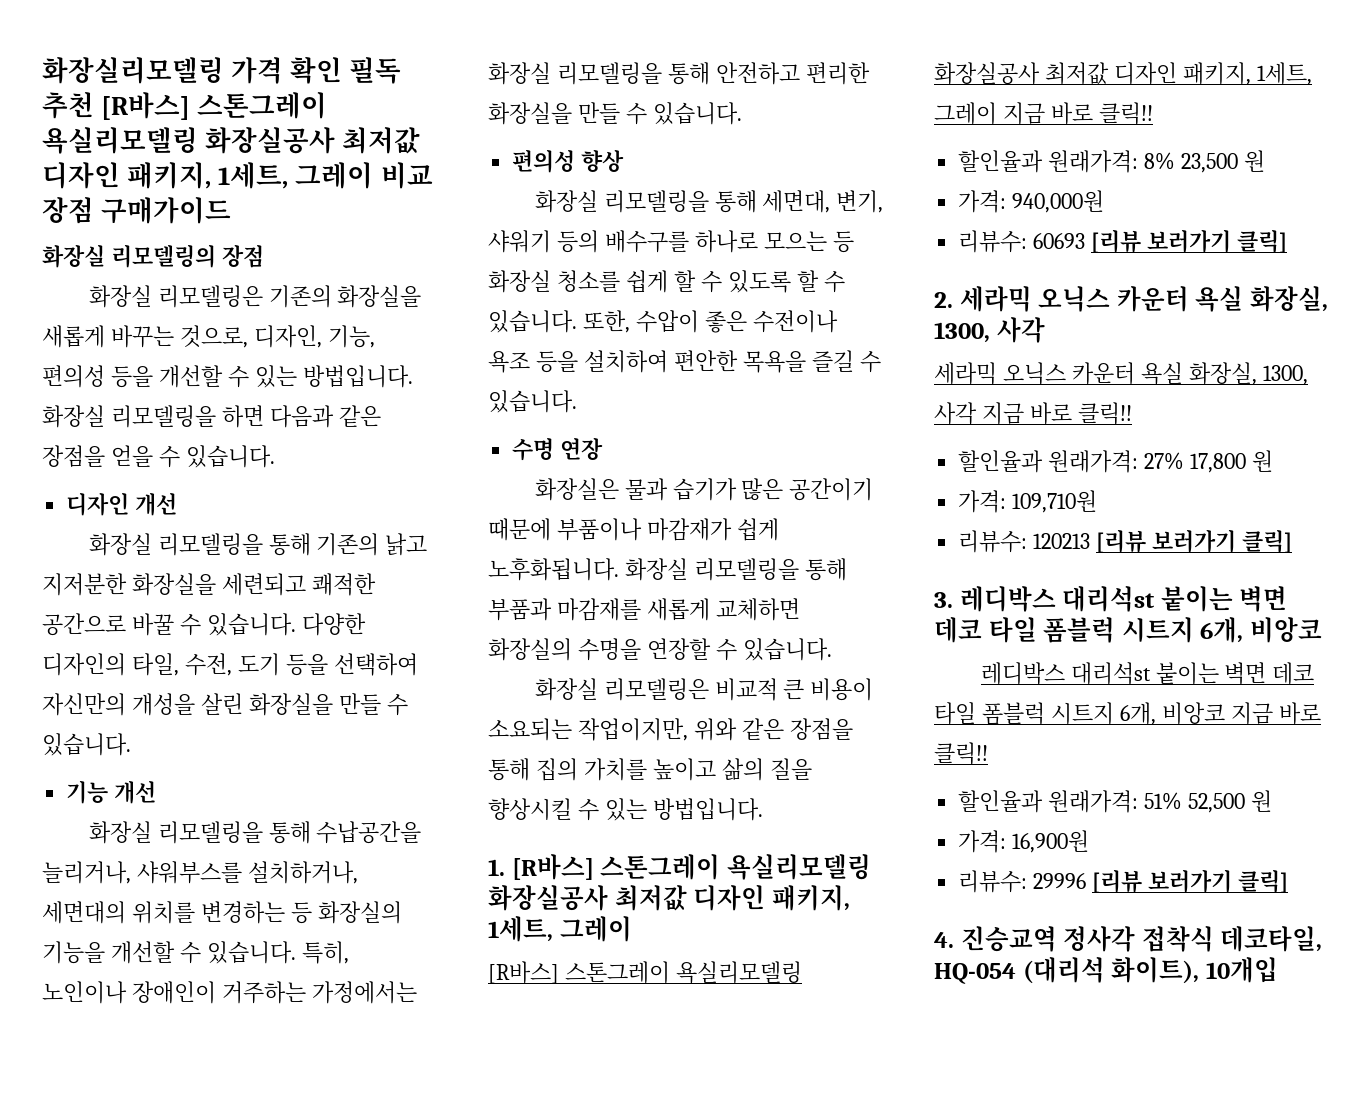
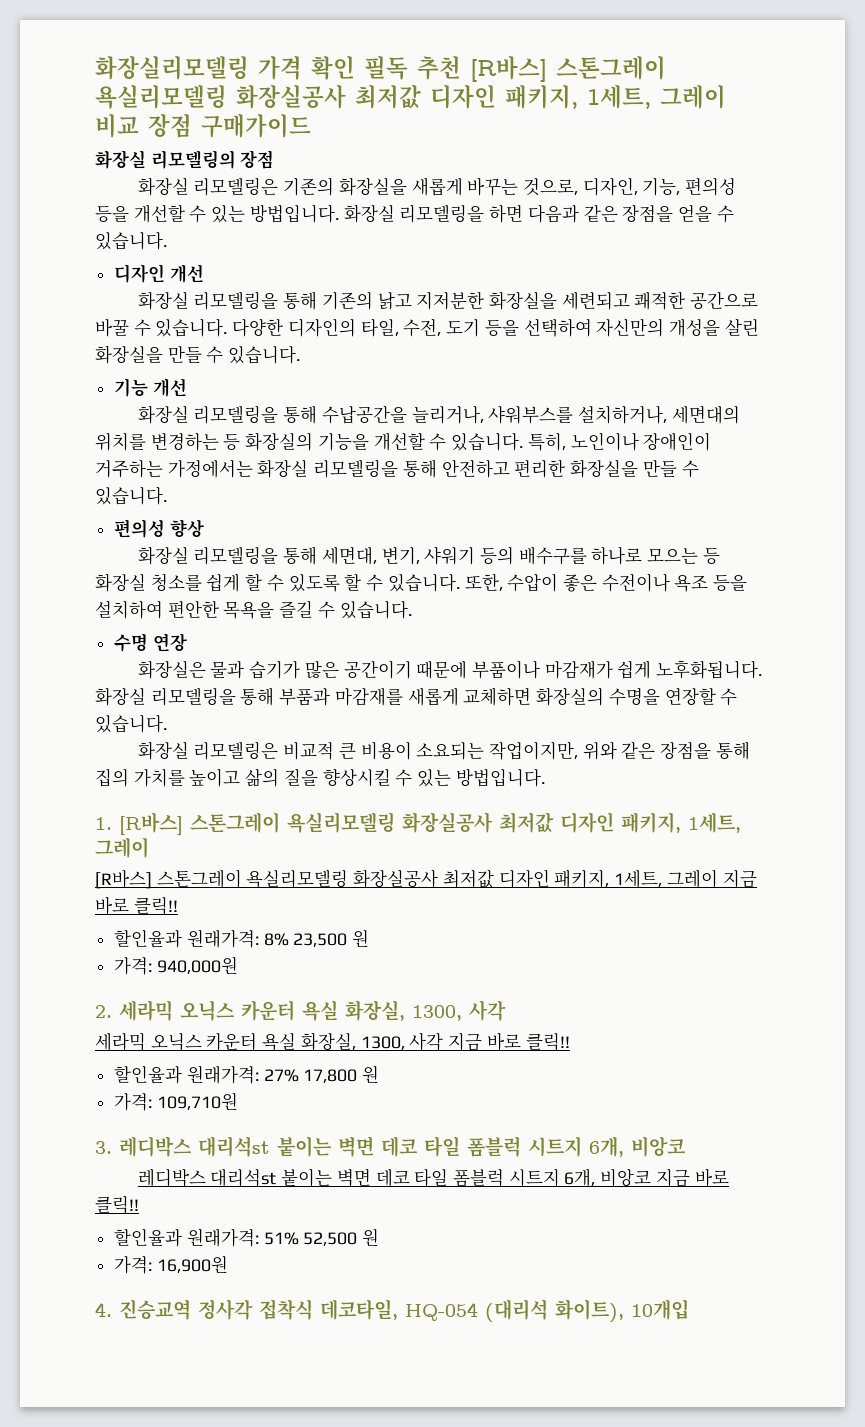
[958,229,1287,253] // 리뷰수: 60693 [리뷰 보러가기 클릭] -> (238, 965) none
[958,529,1292,553] // 리뷰수: 120213 [리뷰 보러가기 클릭] -> (238, 1101) none
[958,869,1288,893] // 리뷰수: 29996 [리뷰 보러가기 클릭] -> (228, 1264) none

